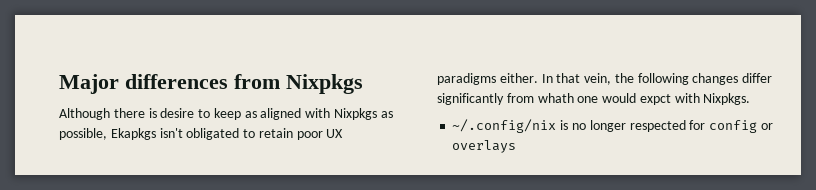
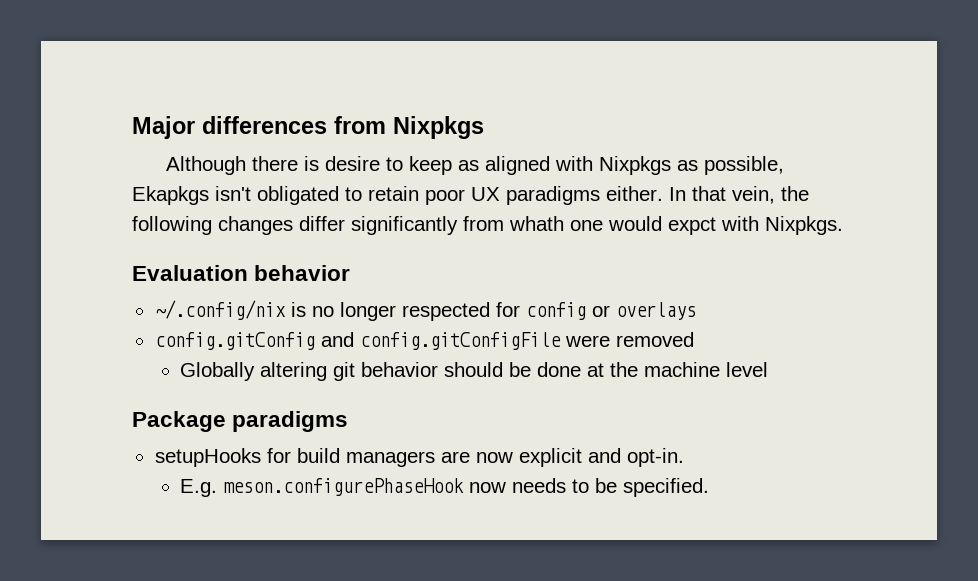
(751, 99) none -> [132,265,351,281] // Evaluation behavior
(517, 146) none -> [154,332,694,350] [180,362,769,381] [132,411,349,432] [154,448,684,467] [180,478,710,497] // config.gitConfig and config.gitConfigFile were removed // Globally altering git behavior should be done at the machine level // Package paradigms // setupHooks for build managers are now explicit and opt-in. // E.g. meson.configurePhaseHook now needs to be specified.

